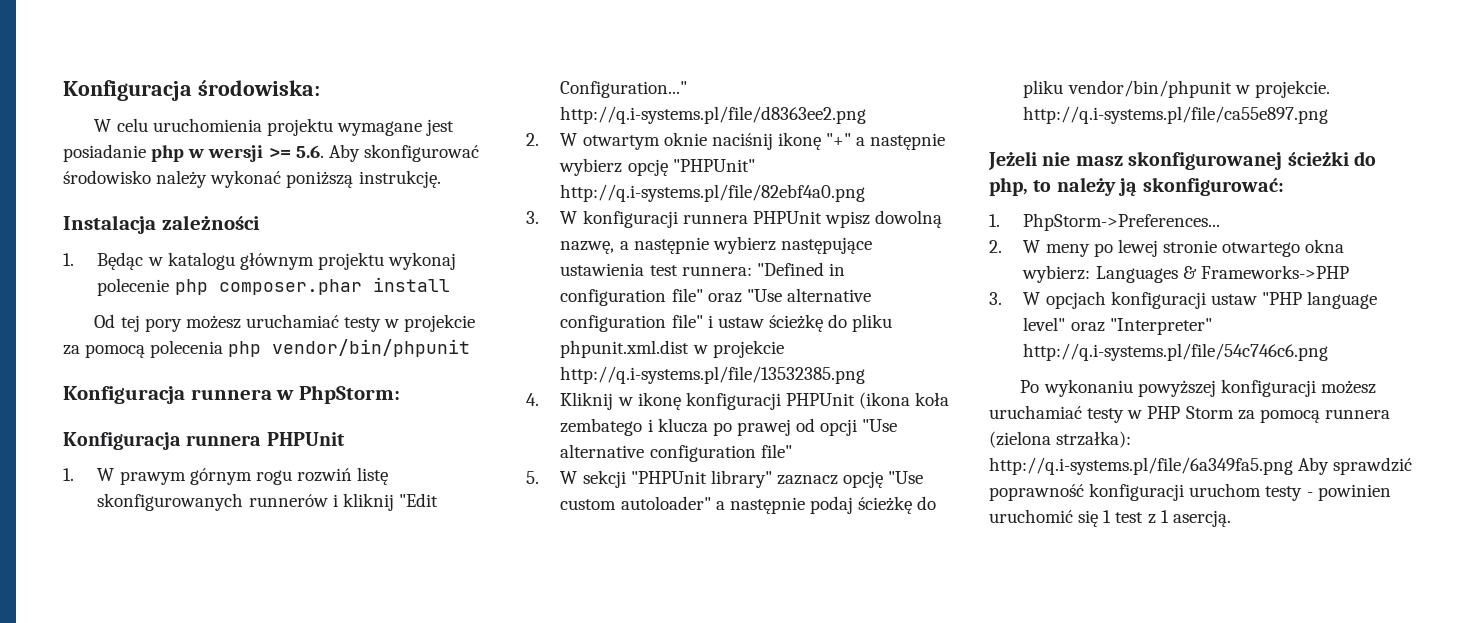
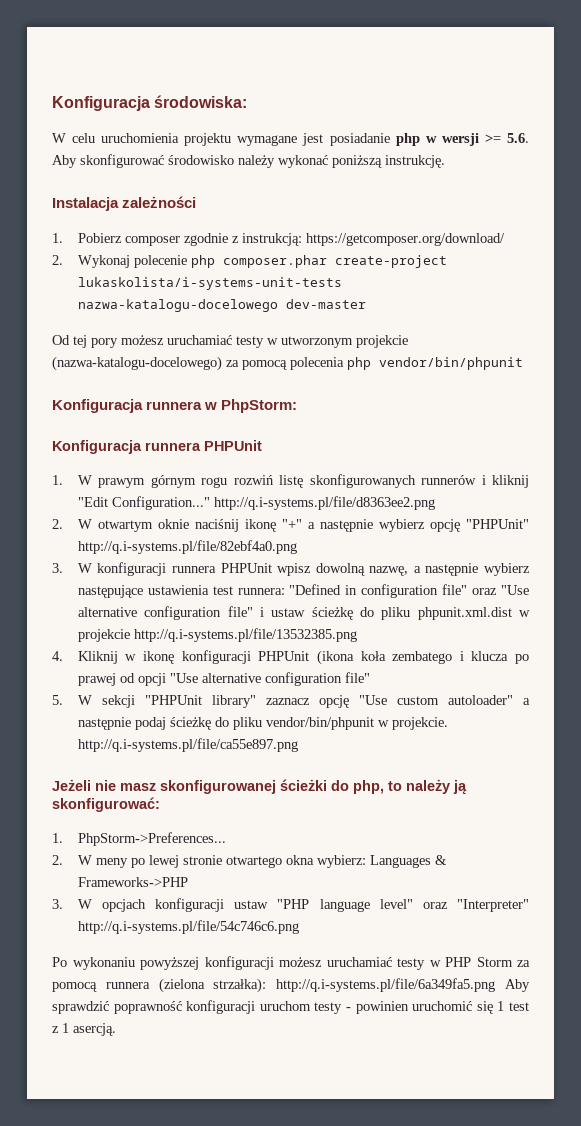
[97,252,457,270] [97,277,450,296] Będąc w katalogu głównym projektu wykonaj polecenie php composer.phar install -> [77,233,505,246] [52,255,447,268] [77,277,342,290] [77,299,366,312] Pobierz composer zgodnie z instrukcją: https://getcomposer.org/download/ // 2. Wykonaj polecenie php composer.phar create-project lukaskolista/i-systems-unit-tests nazwa-katalogu-docelowego dev-master
[404,314,476,332] projekcie -> [281,335,408,348] [52,356,222,371] utworzonym projekcie (nazwa-katalogu-docelowego)

